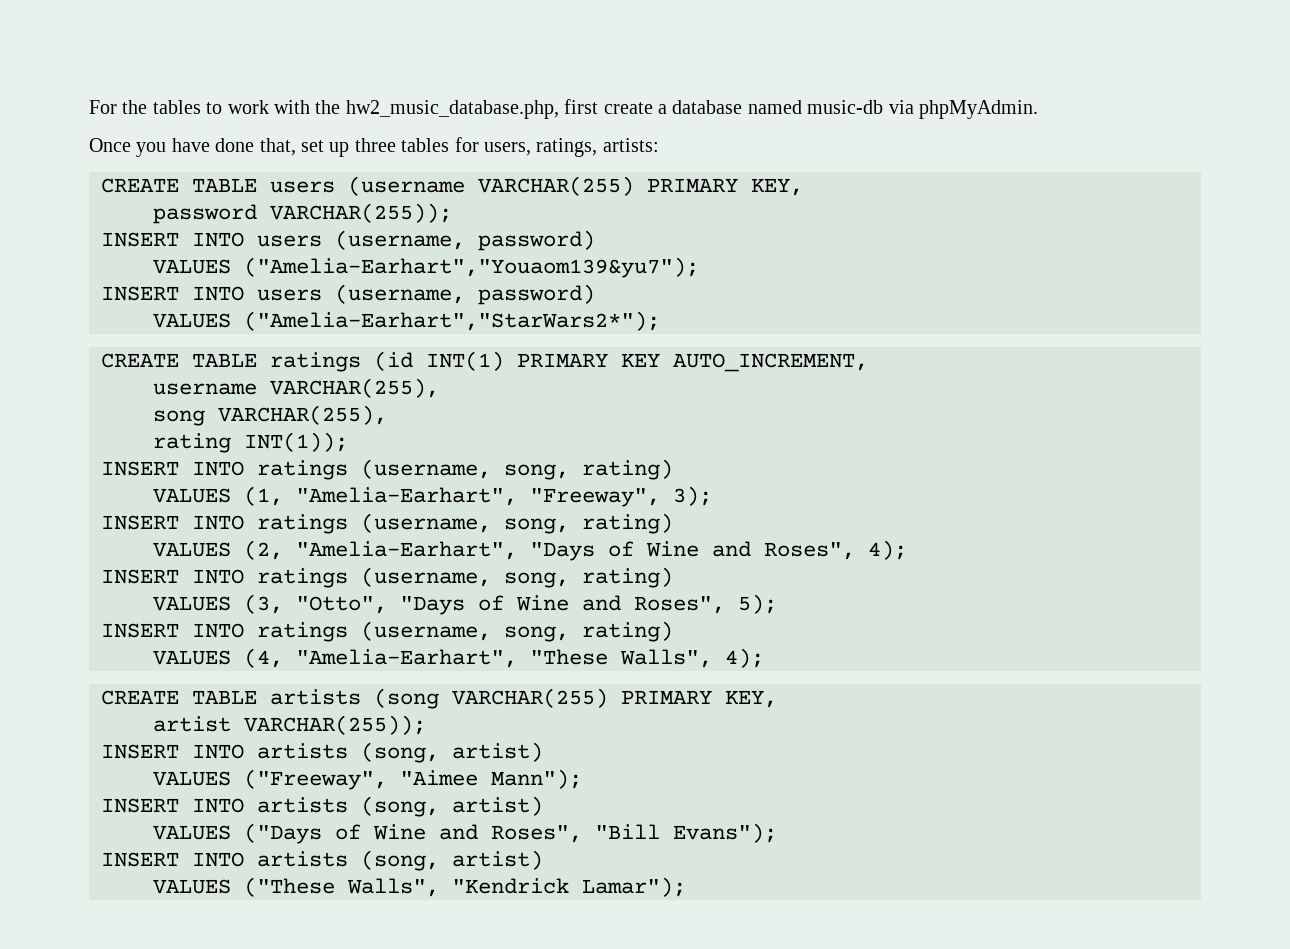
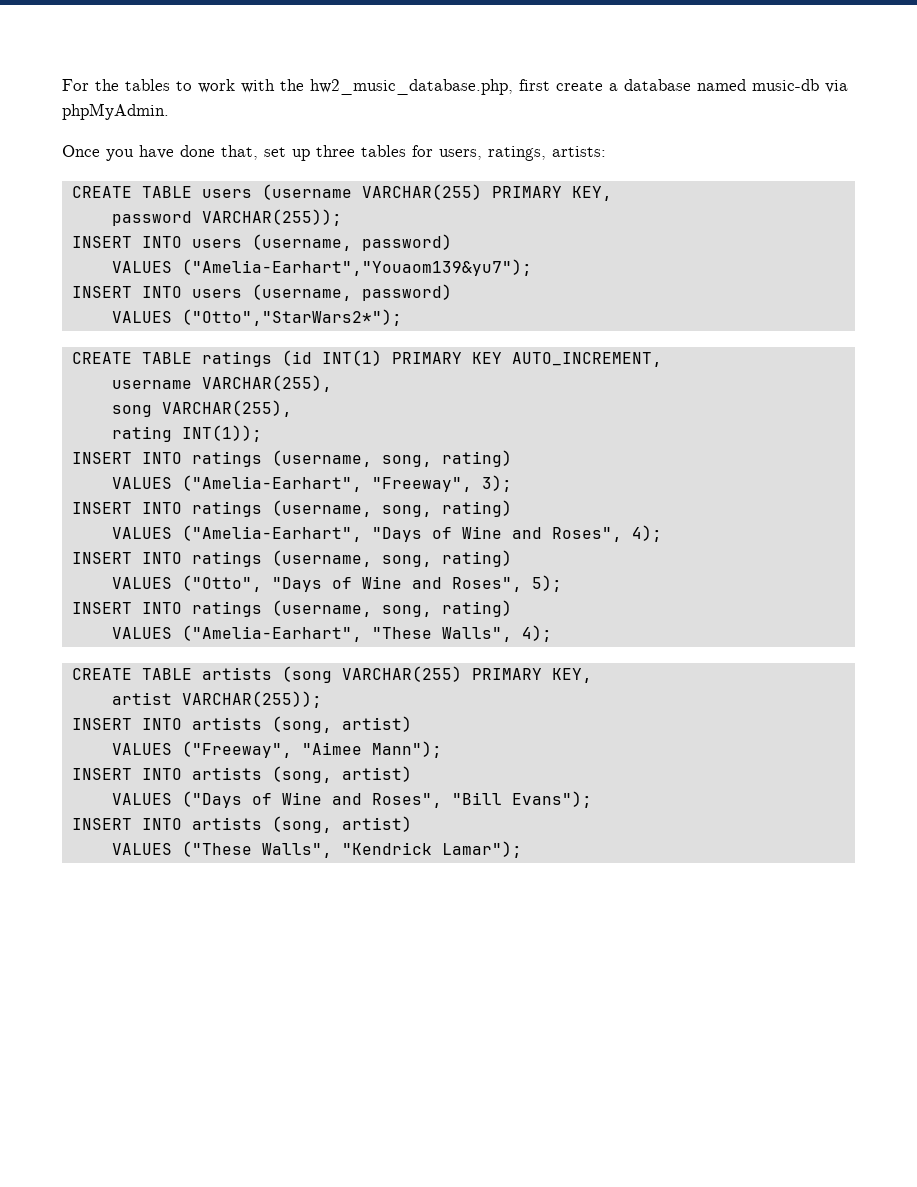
[244,311,660,331] ("Amelia-Earhart","StarWars2*"); -> [181,309,402,326] ("Otto","StarWars2*");
[244,486,517,506] (1, "Amelia-Earhart", -> [181,475,362,492] ("Amelia-Earhart",
[244,540,517,560] (2, "Amelia-Earhart", -> [181,525,362,542] ("Amelia-Earhart",
[244,594,387,614] (3, "Otto", -> [181,575,262,592] ("Otto",
[244,648,517,668] (4, "Amelia-Earhart", -> [181,625,362,642] ("Amelia-Earhart",

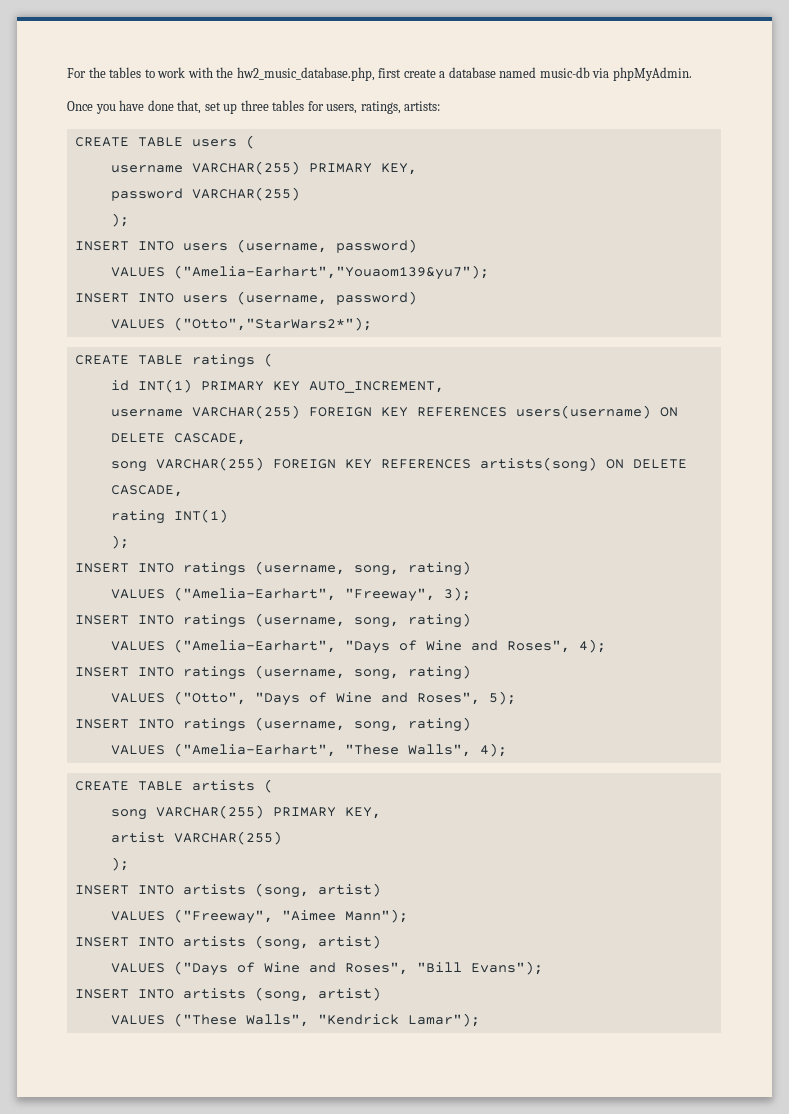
[261,184,352,200] (username -> [245,135,255,149] [110,165,183,173] ( // username
[201,209,342,226] VARCHAR(255)); -> [191,187,300,201] [110,213,129,227] VARCHAR(255) // );
[281,350,312,366] (id -> [263,353,273,367] [110,380,129,391] ( // id
[201,375,332,392] [111,400,292,417] VARCHAR(255), // song VARCHAR(255), -> [191,405,678,419] [110,433,246,445] [110,457,687,472] [110,485,183,497] VARCHAR(255) FOREIGN KEY REFERENCES users(username) ON DELETE CASCADE, // song VARCHAR(255) FOREIGN KEY REFERENCES artists(song) ON DELETE CASCADE,
[181,425,262,442] INT(1)); -> [173,509,228,523] [110,535,129,549] INT(1) // );
[281,666,332,683] (song -> [263,779,273,793] [110,809,147,820] ( // song
[181,691,322,708] VARCHAR(255)); -> [173,831,282,845] [110,857,129,871] VARCHAR(255) // );

